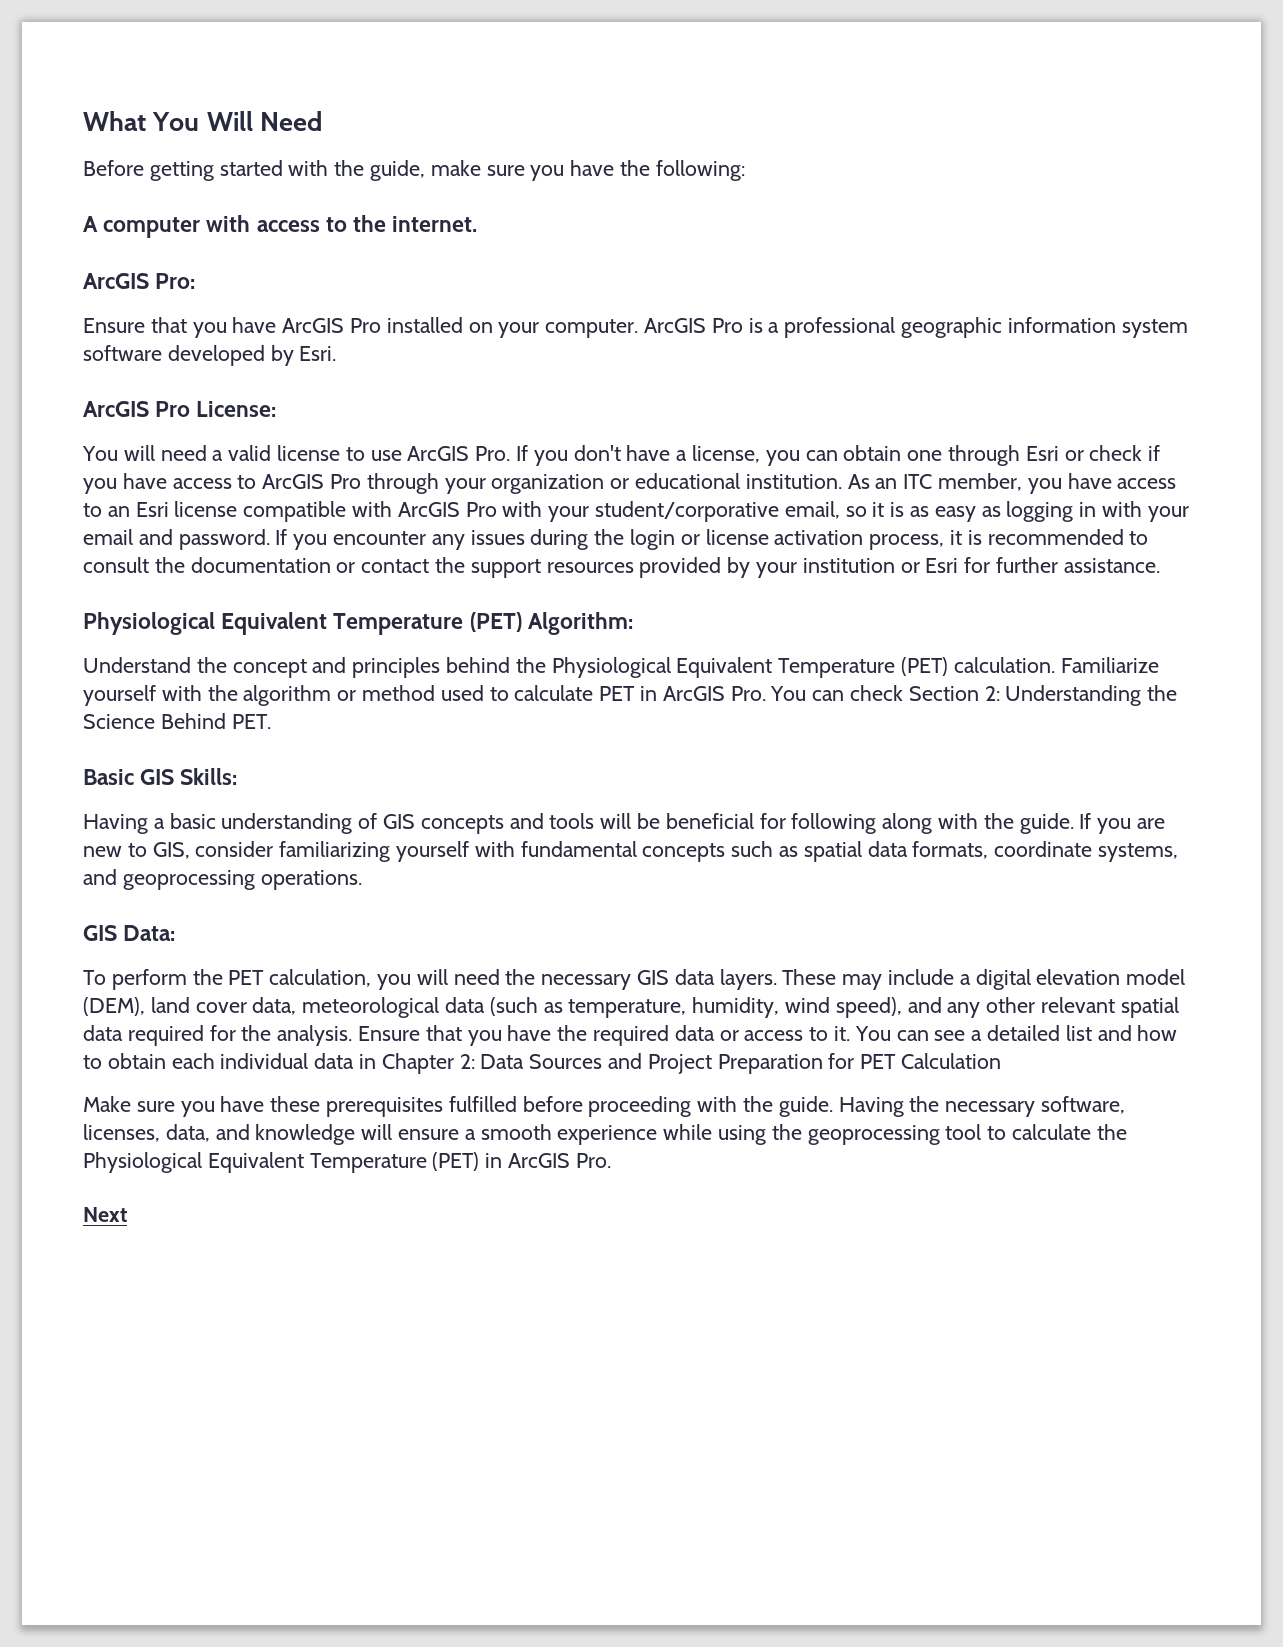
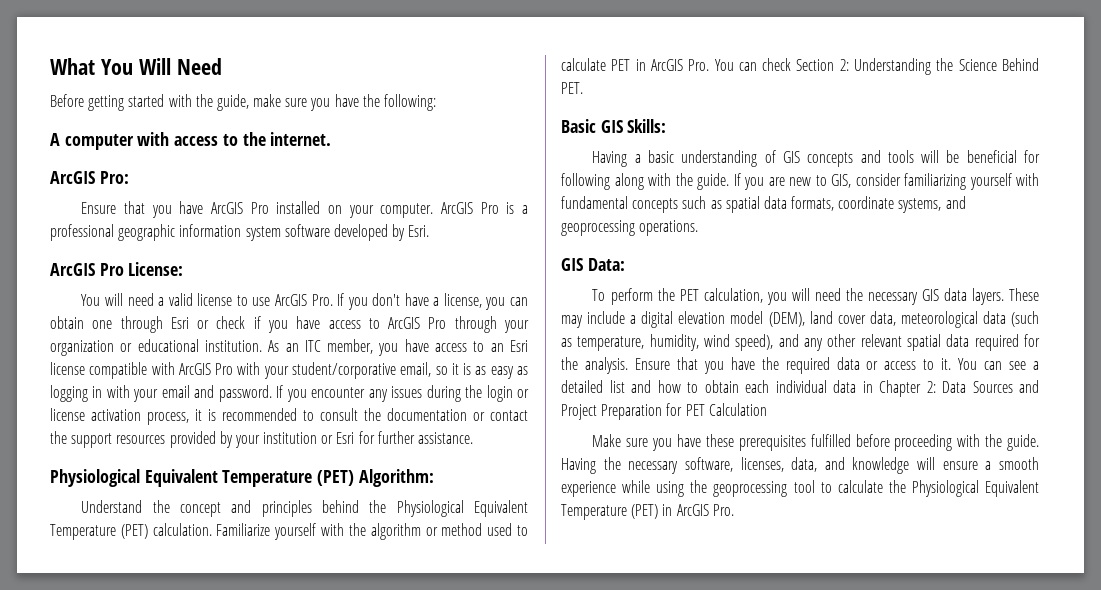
[83,1207,127,1222] // Next -> (734, 510) none

